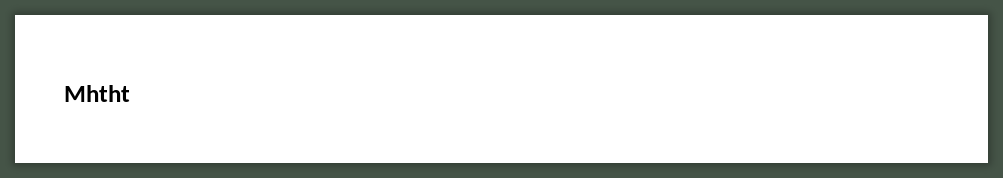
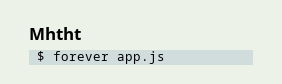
(130, 93) none -> [36,51,165,64] // $ forever app.js

